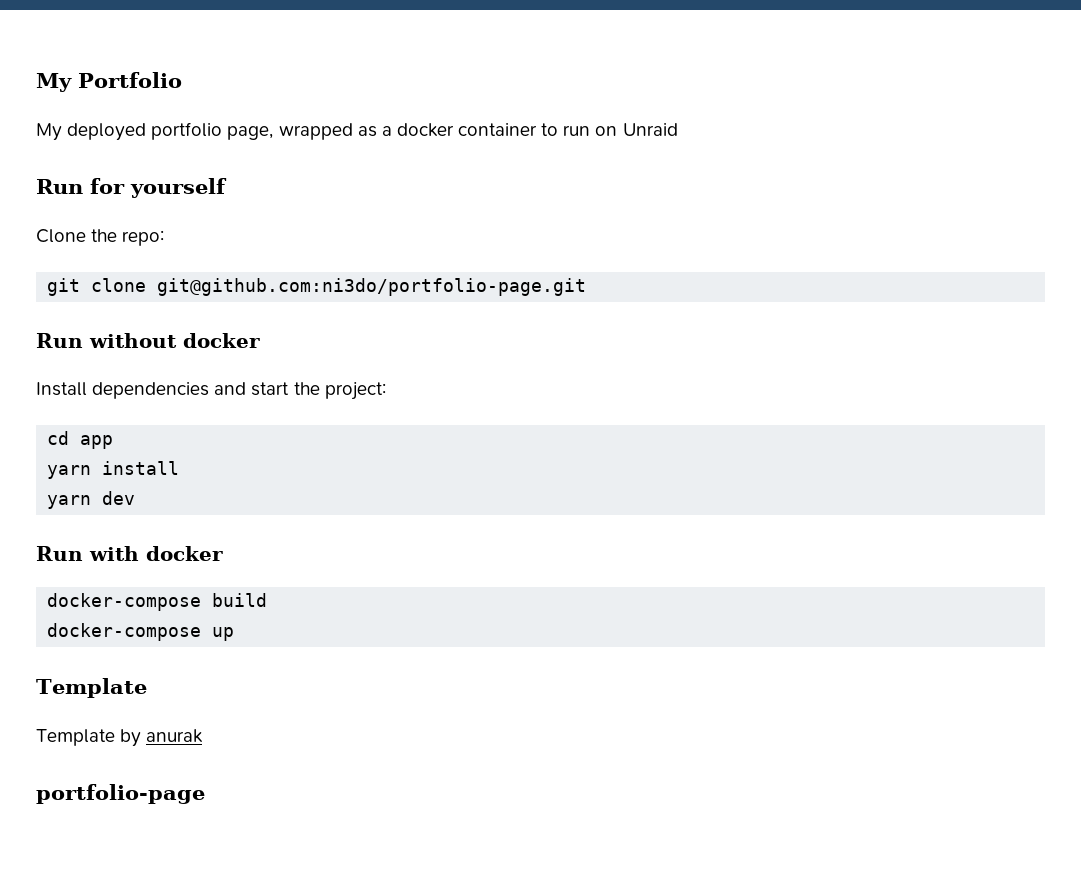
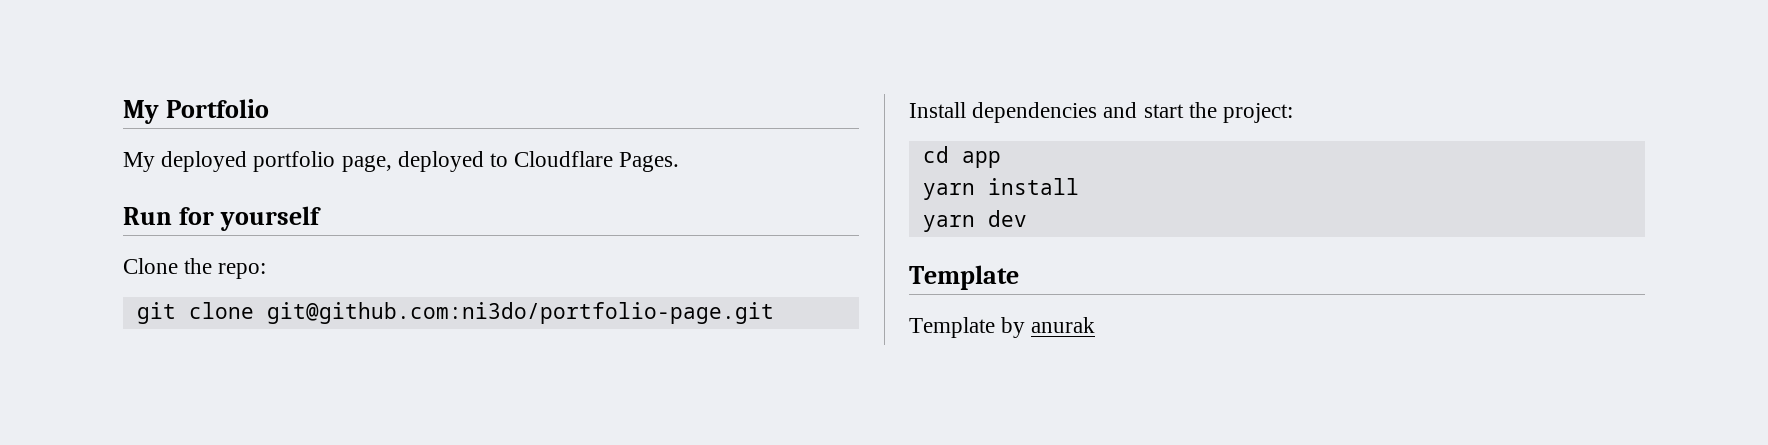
[278,123,678,140] wrapped as a docker container to run on Unraid -> [397,151,680,172] deployed to Cloudflare Pages.
[36,333,260,348] // Run without docker -> (774, 313) none
[36,546,223,561] [47,593,268,611] [47,623,235,641] // Run with docker // docker-compose build // docker-compose up -> (1027, 218) none
[36,784,205,804] // portfolio-page -> (1096, 325) none

